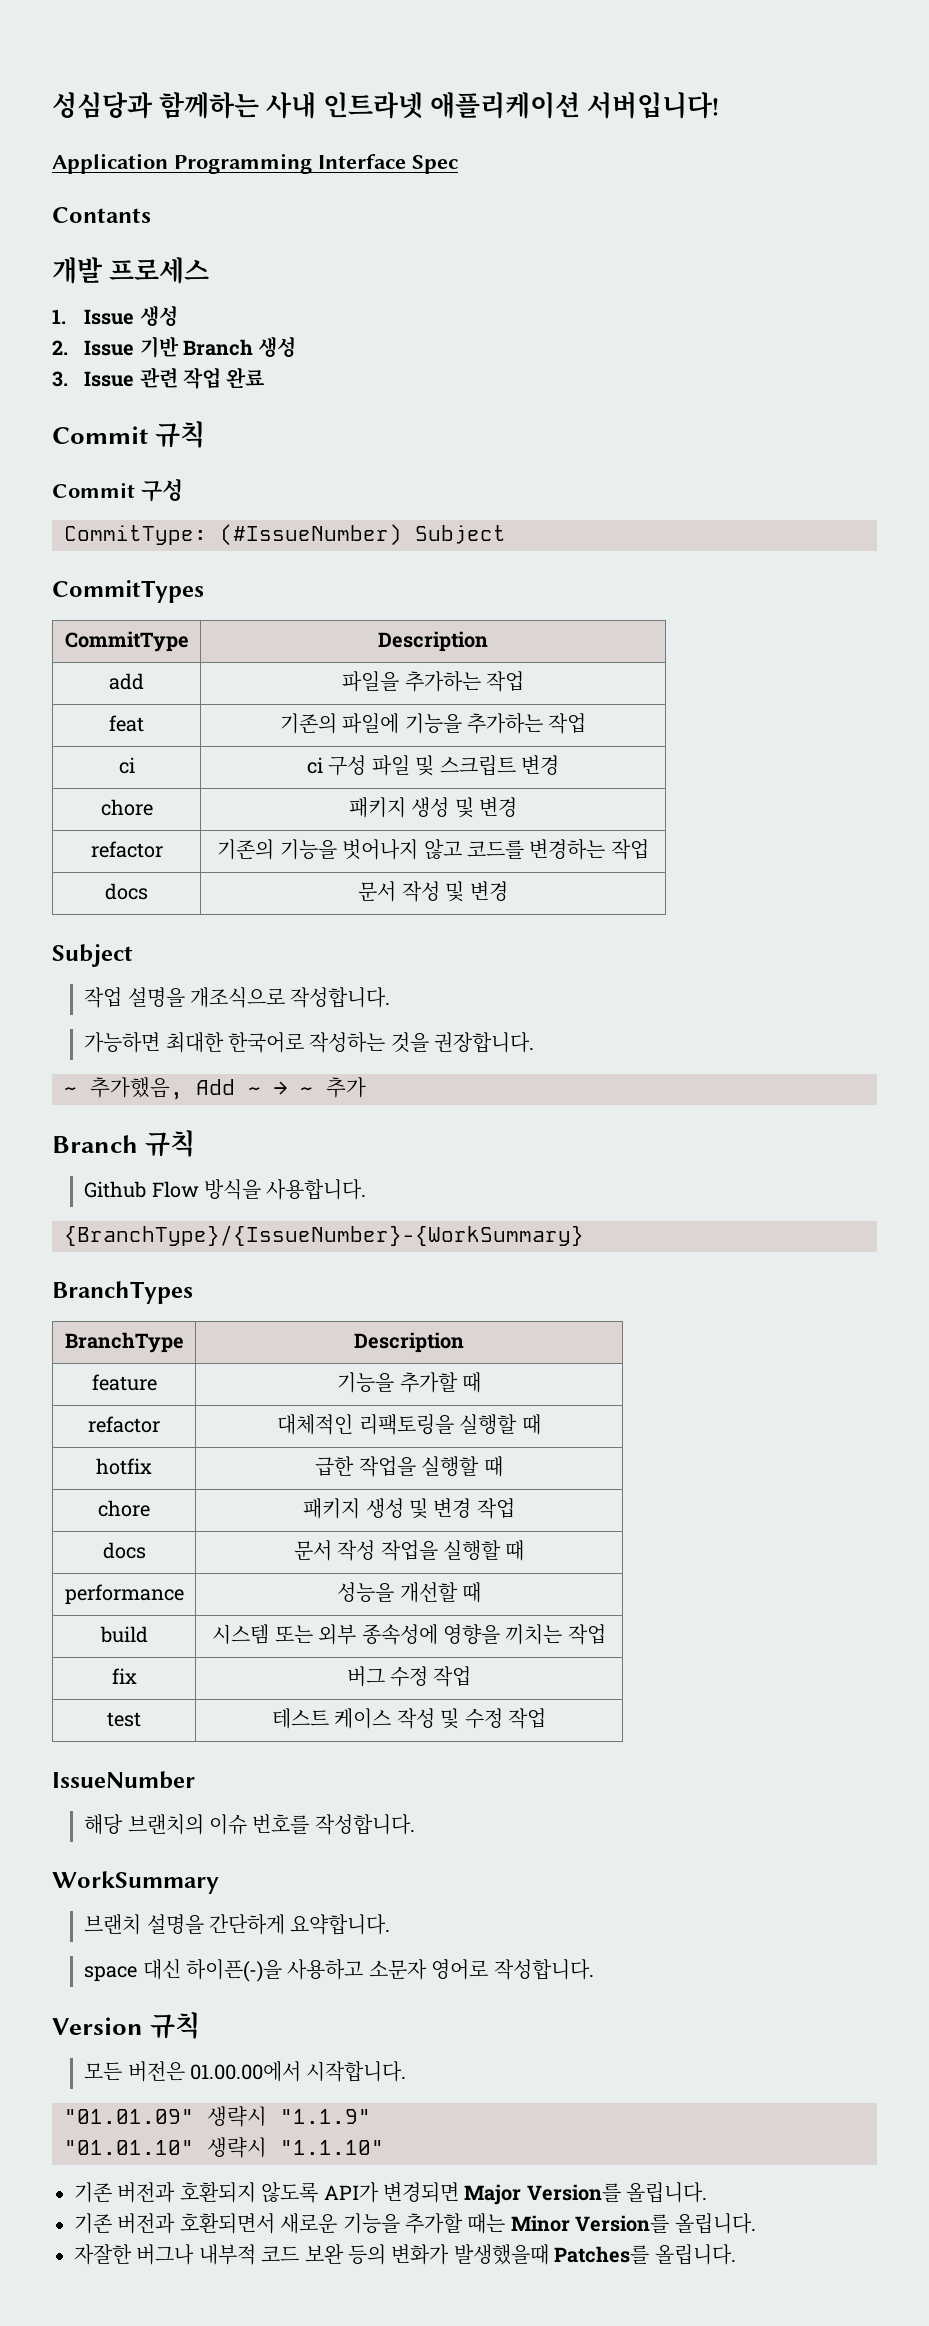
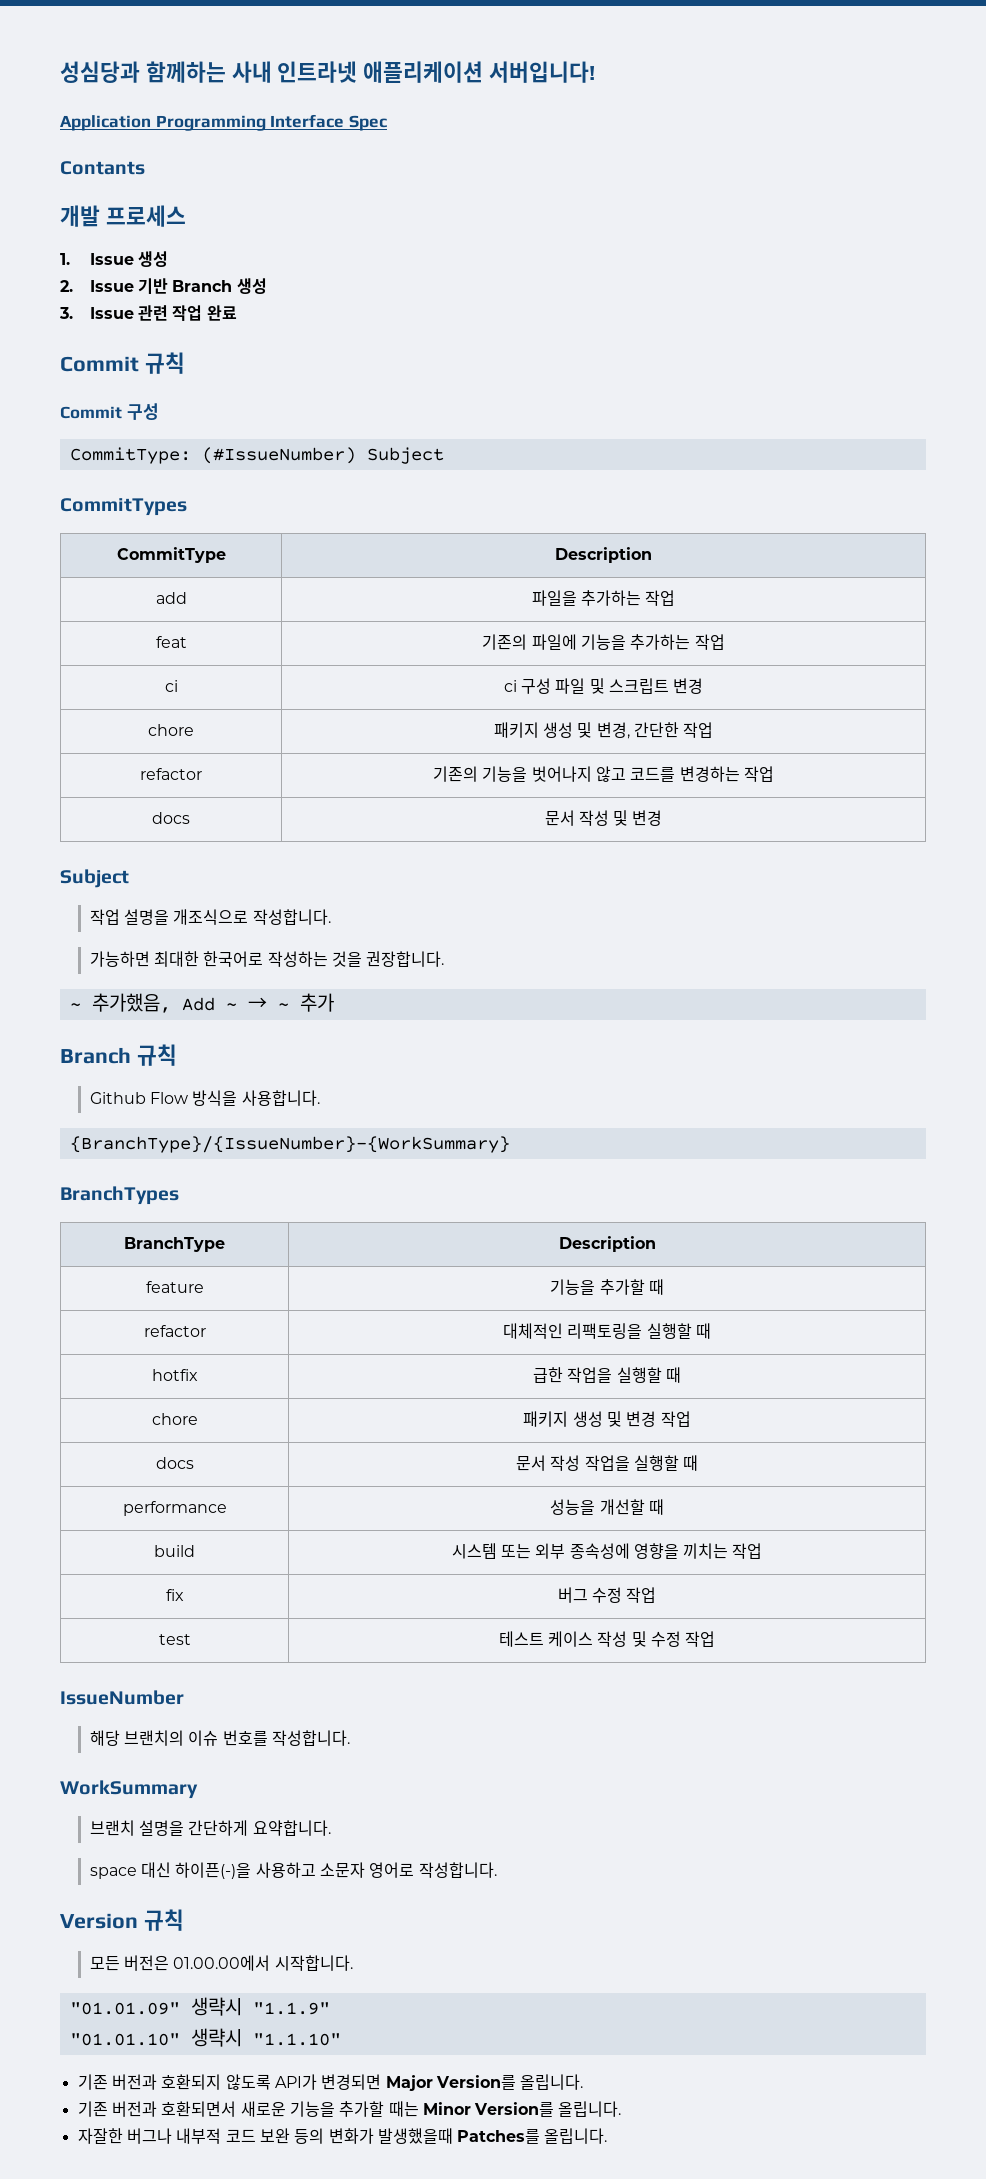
[479,797,518,817] 변경 -> [596,722,714,739] 변경, 간단한 작업

